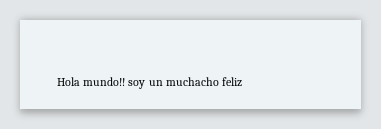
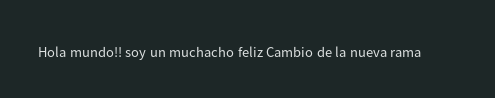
(243, 82) none -> [266,46,422,57] Cambio de la nueva rama

